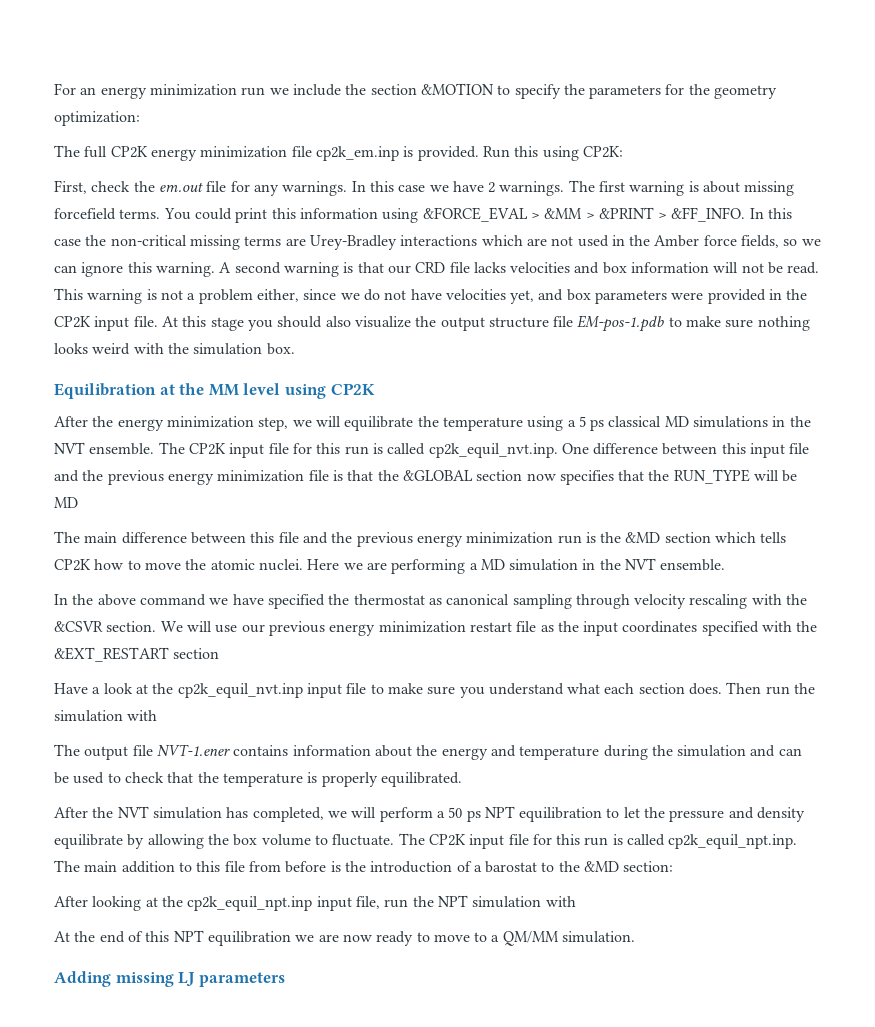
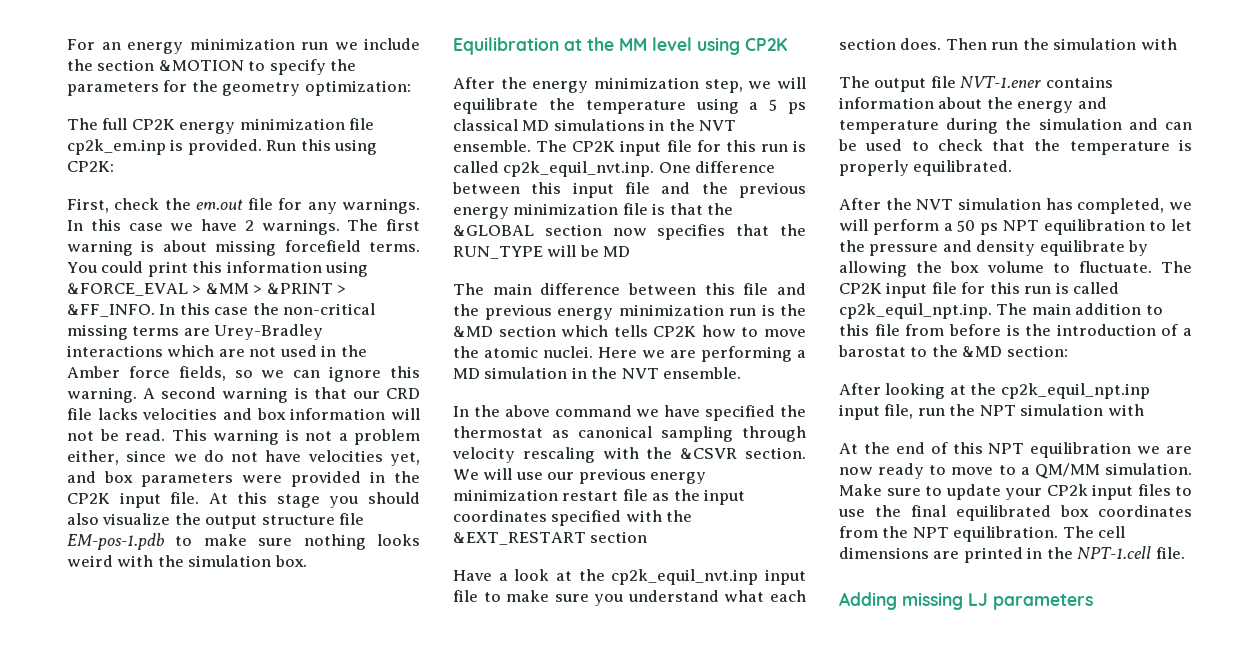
(636, 937) none -> [839,484,1192,500] [838,505,1192,521] [839,526,1126,542] [839,546,1185,563] Make sure to update your CP2k input files to use the final equilibrated box coordinates from the NPT equilibration. The cell dimensions are printed in the NPT-1.cell file.

